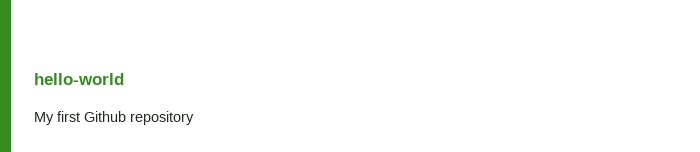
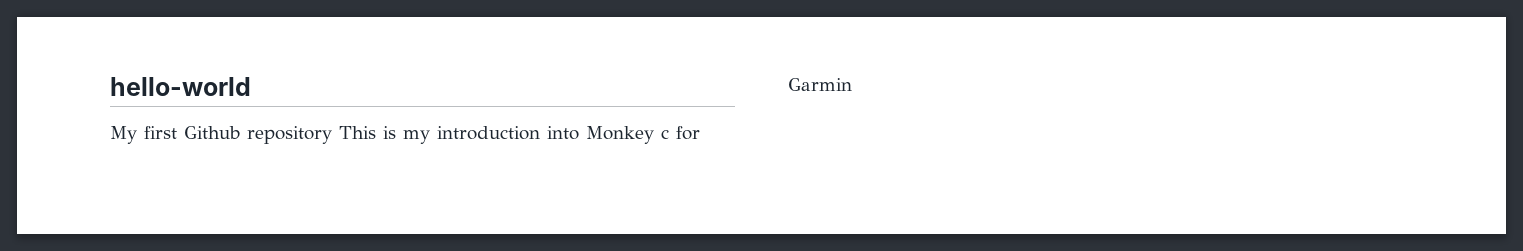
(194, 118) none -> [339,126,700,144] [788,78,852,91] This is my introduction into Monkey c for Garmin

